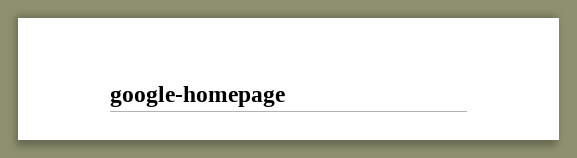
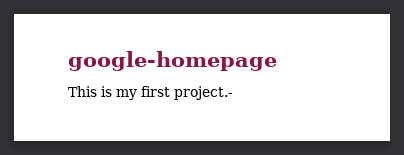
(285, 96) none -> [68,86,233,100] // This is my first project.-

